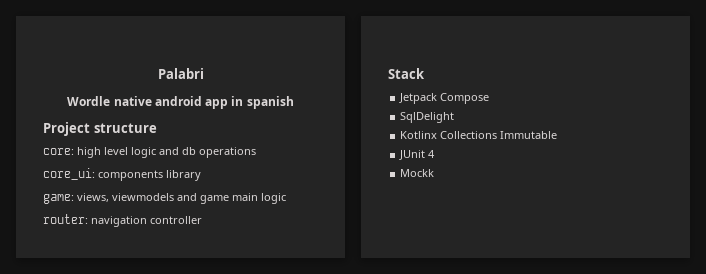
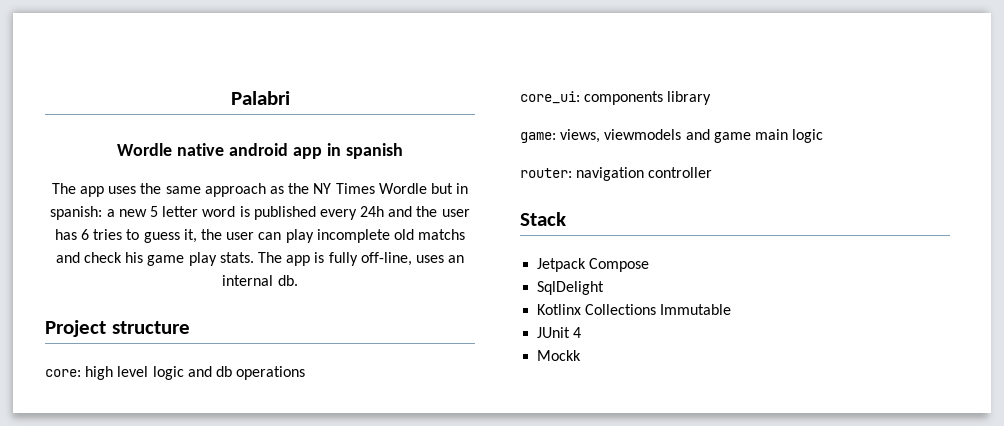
(294, 102) none -> [51,183,469,197] [50,206,470,220] [54,229,466,243] [55,252,465,266] [222,275,298,286] // The app uses the same approach as the NY Times Wordle but in spanish: a new 5 letter word is published every 24h and the user has 6 tries to guess it, the user can play incomplete old matchs and check his game play stats. The app is fully off-line, uses an internal db.

